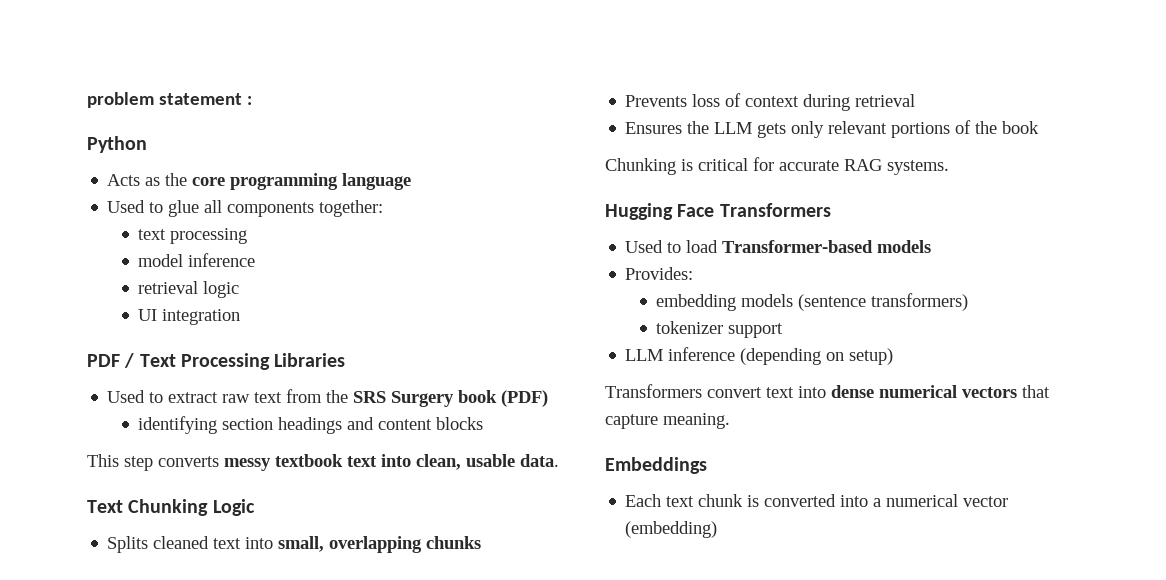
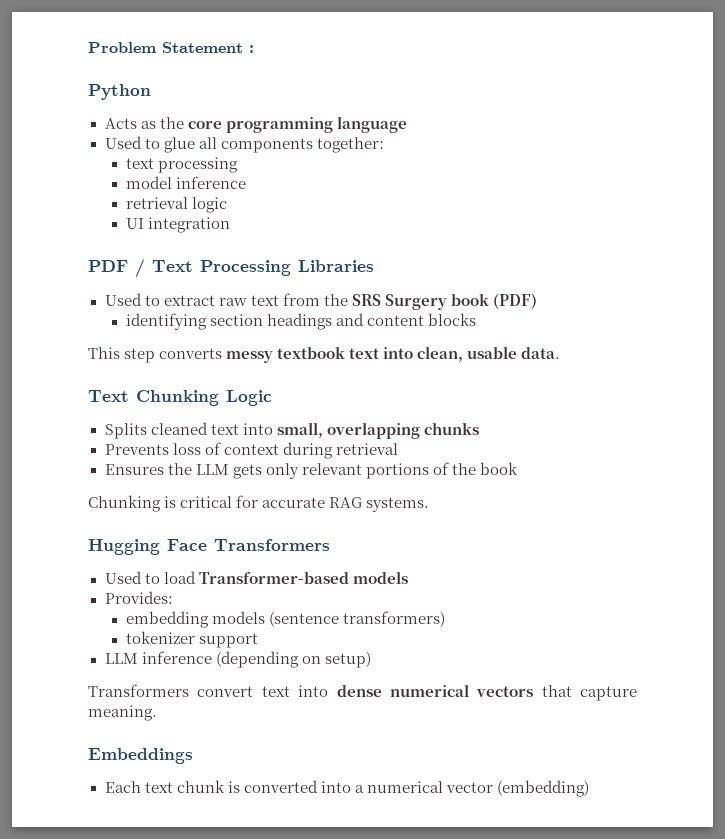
[87,92,242,108] problem statement -> [88,42,243,53] Problem Statement

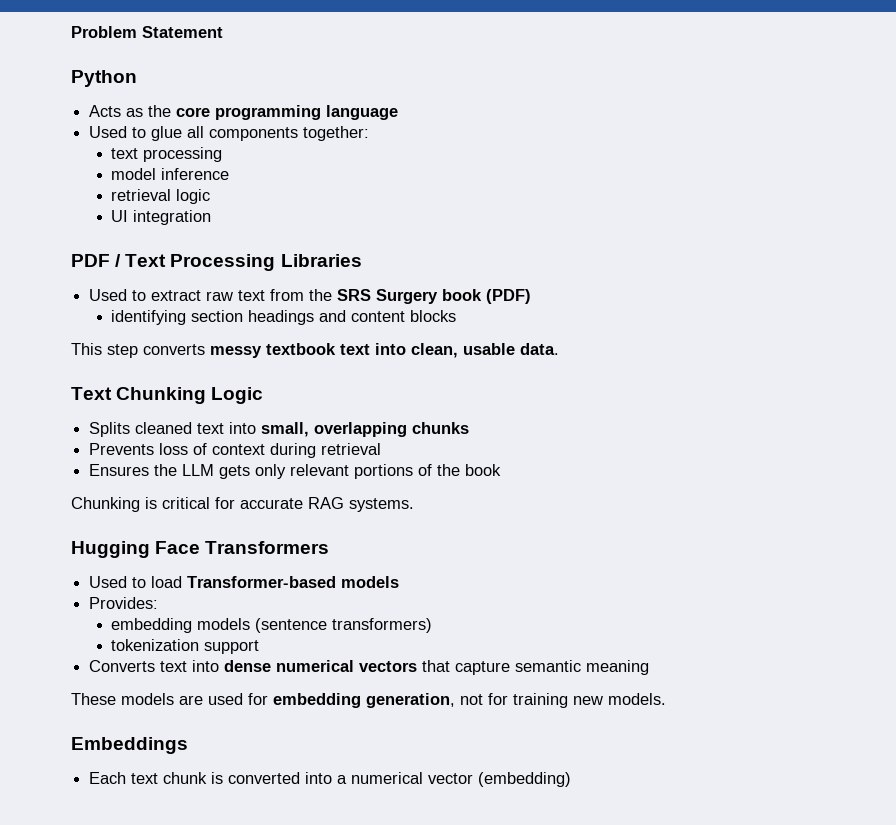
[249,45,254,53] : -> (223, 32) none
[125,631,195,644] tokenizer -> [111,639,200,651] tokenization
[104,651,371,668] [88,684,254,697] LLM inference (depending on setup) // Transformers convert -> [89,660,156,672] Converts
[88,705,157,721] meaning. -> [515,660,650,675] [71,693,666,708] semantic meaning // These models are used for embedding generation, not for training new models.

